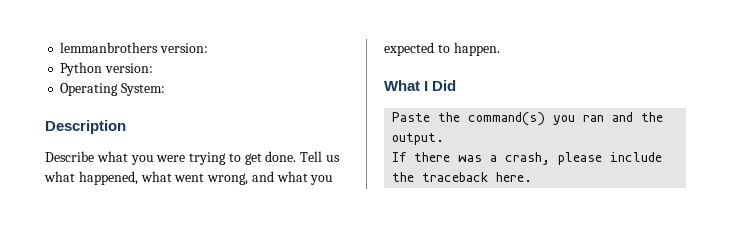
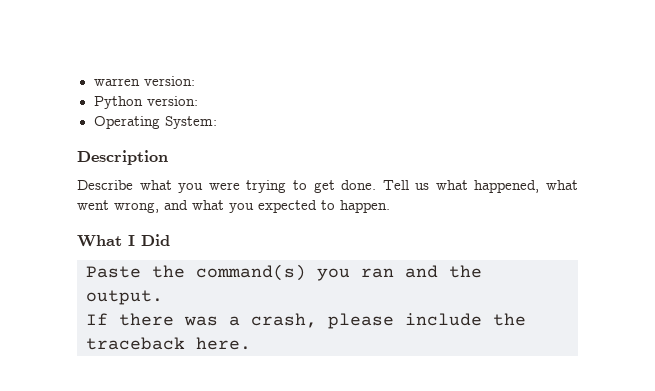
[60,42,159,53] lemmanbrothers -> [93,78,140,86] warren

